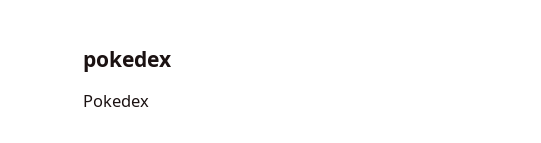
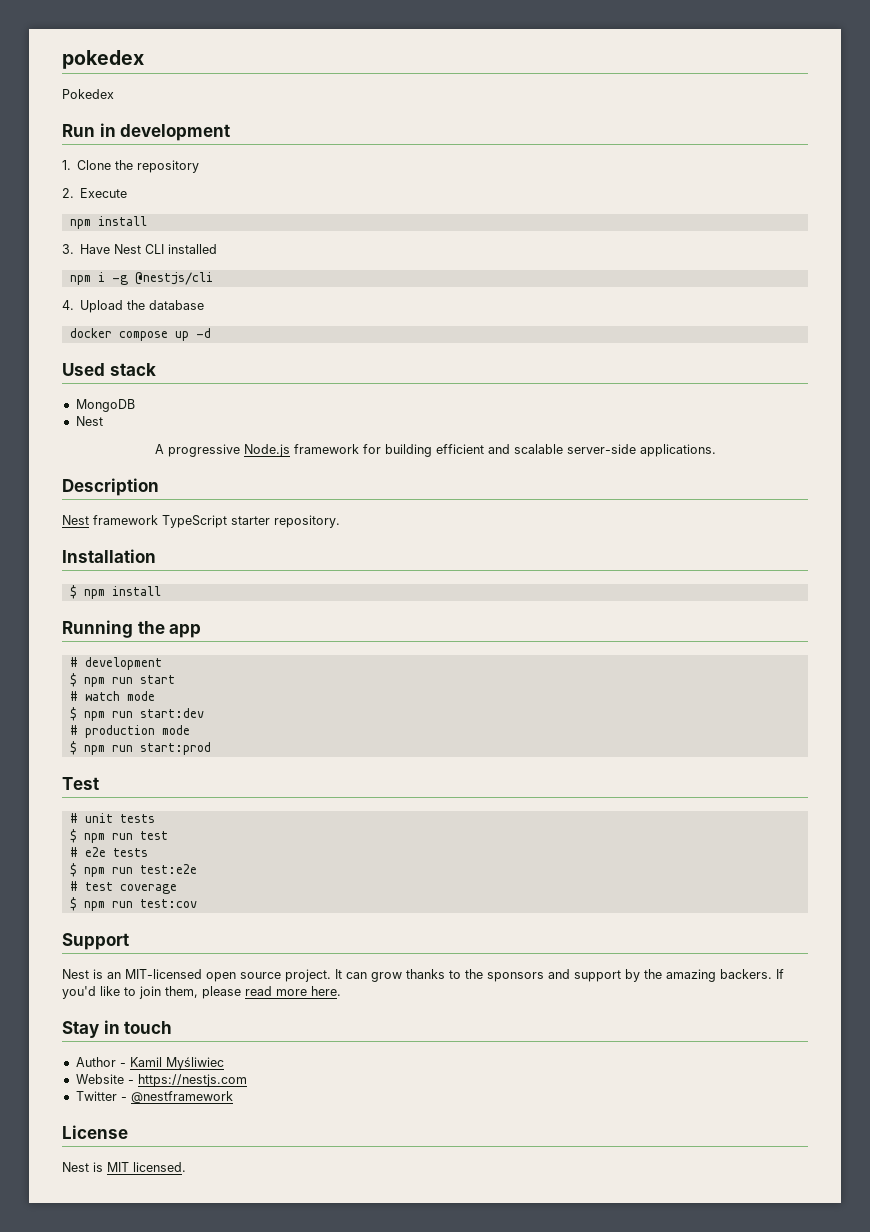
(149, 101) none -> [62,123,231,141] [62,160,200,173] [62,188,128,198] [69,216,147,229] [62,244,218,254] [69,272,213,285] [62,300,205,313] [69,328,211,341] [62,363,156,376] [75,399,135,412] [75,416,103,426] [154,444,716,457] [62,478,159,496] [62,515,340,528] [62,549,156,563] [69,585,161,599] [62,620,202,638] [69,657,162,670] [69,673,175,687] [69,691,155,701] [69,707,204,721] [69,725,190,738] [69,741,211,755] [62,777,99,790] [69,813,155,823] [69,829,168,843] [69,847,148,857] [69,863,197,877] [69,881,177,894] [69,897,197,911] [62,933,129,950] [62,969,784,982] [62,986,341,999] [62,1020,173,1038] [75,1057,224,1070] [75,1074,247,1087] [75,1091,233,1103] [62,1125,128,1139] [62,1162,186,1172] // Run in development // 1. Clone the repository // 2. Execute // npm install // 3. Have Nest CLI installed // npm i -g @nestjs/cli // 4. Upload the database // docker compose up -d // Used stack // MongoDB // Nest // A progressive Node.js framework for building efficient and scalable server-side applications. // Description // Nest framework TypeScript starter repository. // Installation // $ npm install // Running the app // # development // $ npm run start // # watch mode // $ npm run start:dev // # production mode // $ npm run start:prod // Test // # unit tests // $ npm run test // # e2e tests // $ npm run test:e2e // # test coverage // $ npm run test:cov // Support // Nest is an MIT-licensed open source project. It can grow thanks to the sponsors and support by the amazing backers. If you'd like to join them, please read more here. // Stay in touch // Author - Kamil Myśliwiec // Website - https://nestjs.com // Twitter - @nestframework // License // Nest is MIT licensed.

